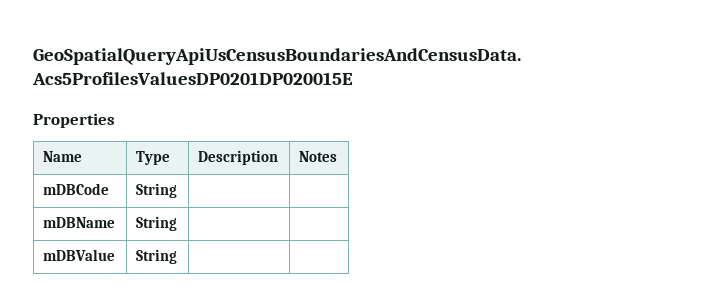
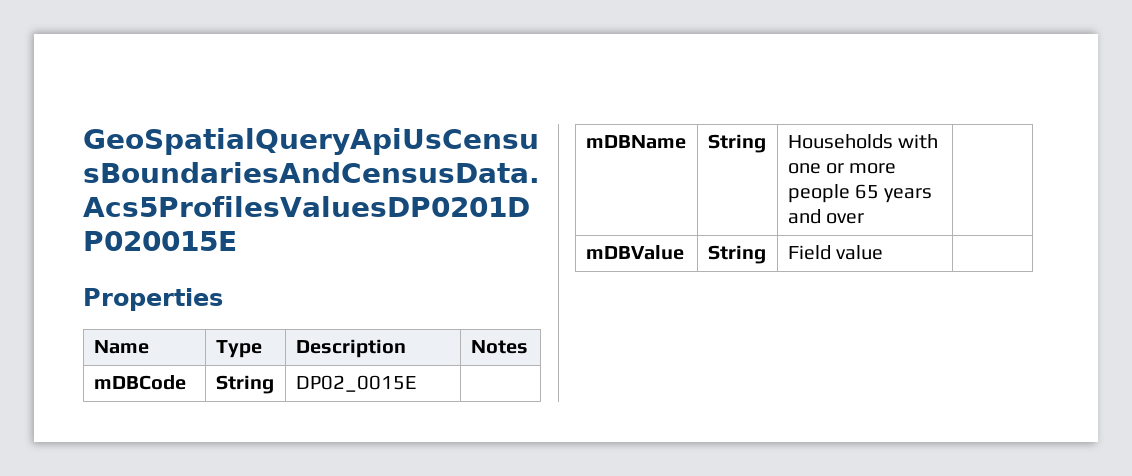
(178, 190) none -> [295,375,417,392] DP02_0015E
(178, 223) none -> [787,134,938,149] [787,163,897,174] [787,184,933,203] [787,209,864,224] Households with one or more people 65 years and over
(178, 256) none -> [787,245,883,260] Field value

